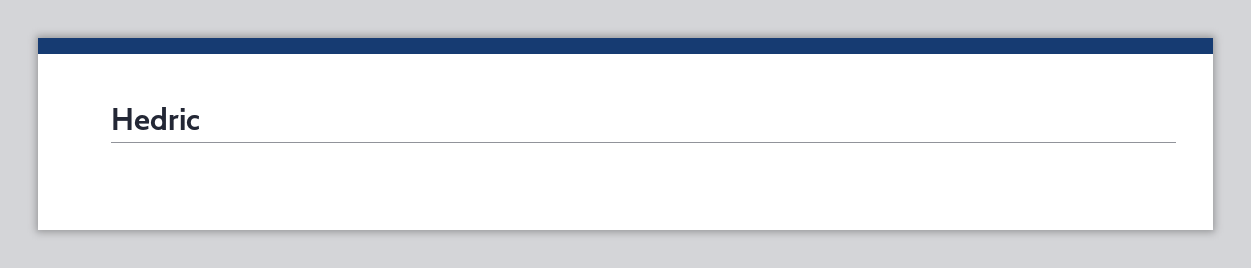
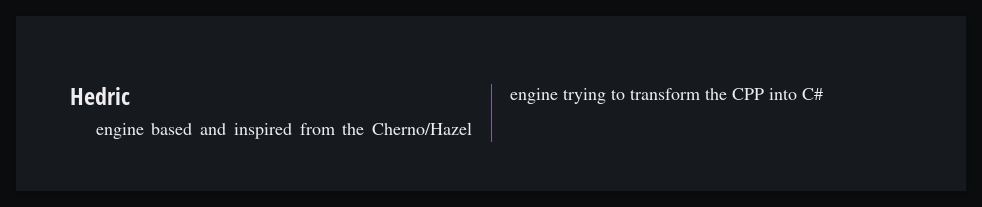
(200, 118) none -> [95,122,472,139] [510,88,823,104] // engine based and inspired from the Cherno/Hazel engine trying to transform the CPP into C#

